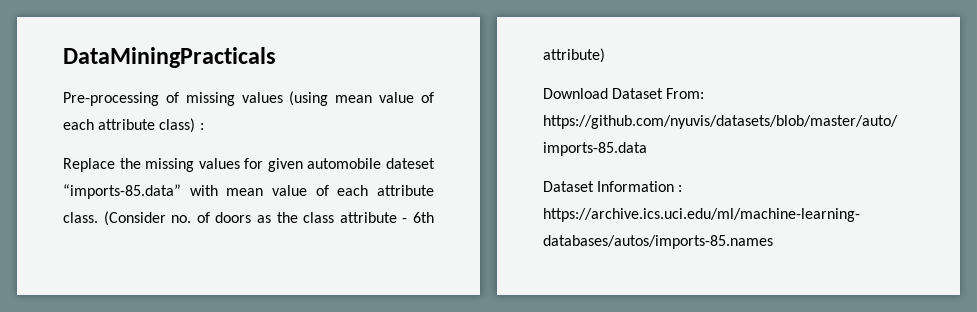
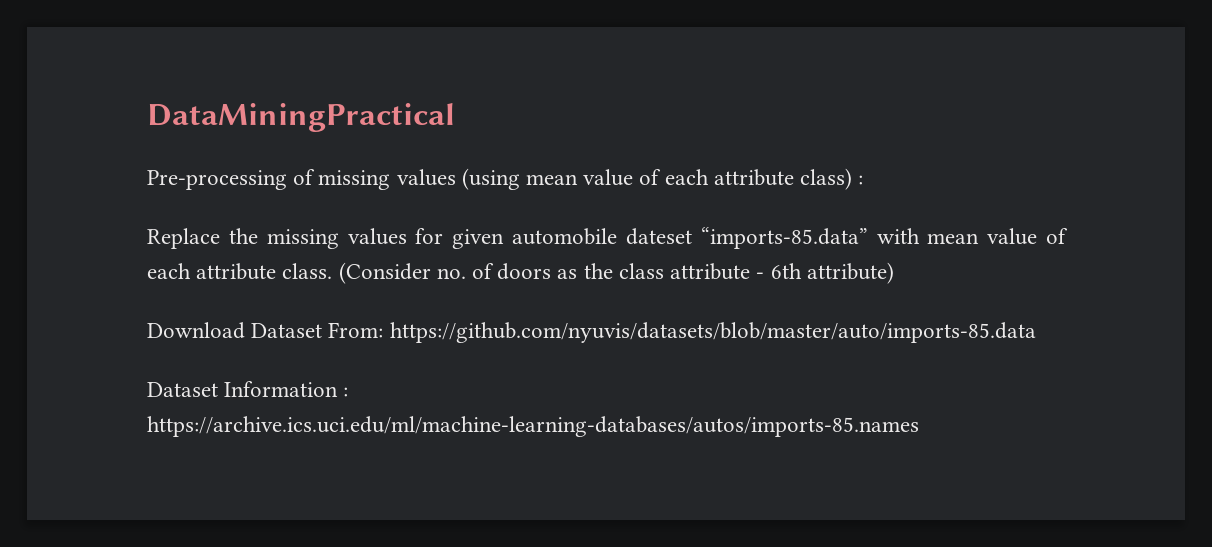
[63,47,276,68] DataMiningPracticals -> [147,103,455,132] DataMiningPractical

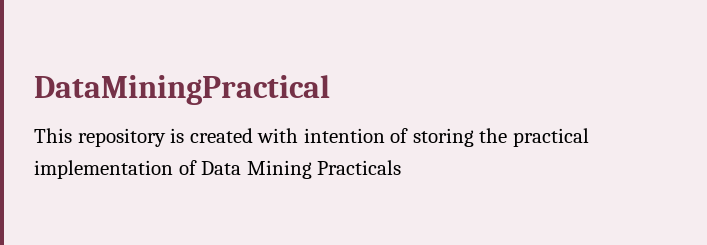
[147,168,864,190] [147,227,1068,249] [147,262,894,284] [147,322,1036,343] [147,381,349,397] [147,416,919,437] Pre-processing of missing values (using mean value of each attribute class) : // Replace the missing values for given automobile dateset “imports-85.data” with mean value of each attribute class. (Consider no. of doors as the class attribute - 6th attribute) // Download Dataset From: https://github.com/nyuvis/datasets/blob/master/auto/imports-85.data // Dataset Information : https://archive.ics.uci.edu/ml/machine-learning-databases/autos/imports-85.names -> [34,128,589,147] [34,160,402,179] This repository is created with intention of storing the practical implementation of Data Mining Practicals

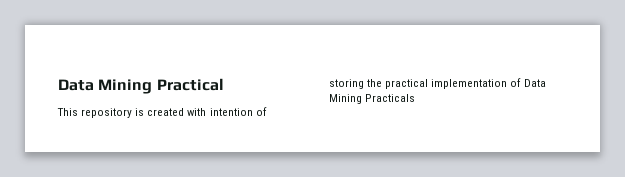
[34,75,330,105] DataMiningPractical -> [58,78,224,94] Data Mining Practical

